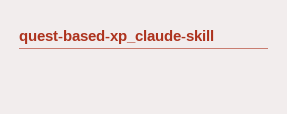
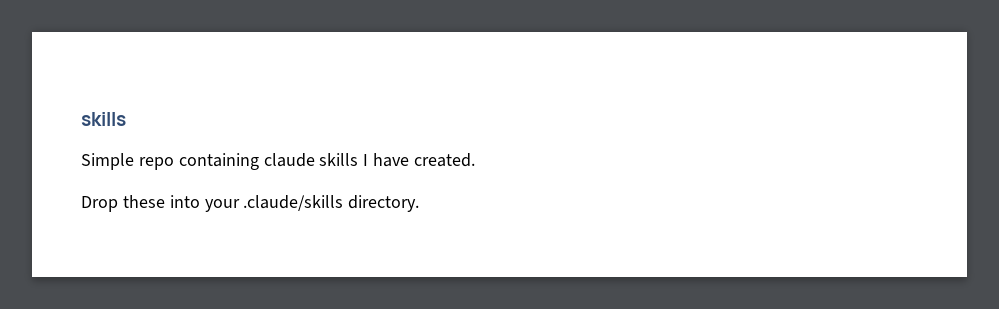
[19,30,214,44] quest-based-xp_claude-skill -> [81,112,126,126] [81,153,476,170] [81,195,420,212] skills // Simple repo containing claude skills I have created. // Drop these into your .claude/skills directory.

